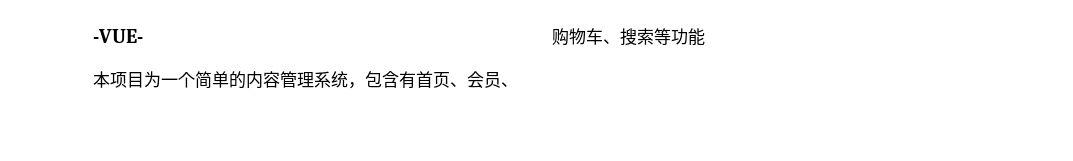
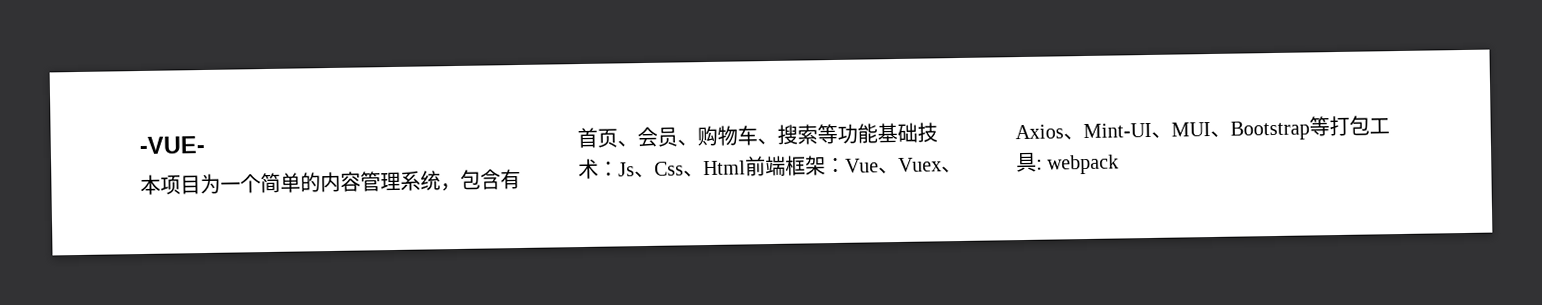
(705, 37) none -> [877,122,938,143] [578,155,962,180] [1015,115,1390,141] [1016,152,1120,175] 基础技术：Js、Css、Html前端框架：Vue、Vuex、Axios、Mint-UI、MUI、Bootstrap等打包工具: webpack

